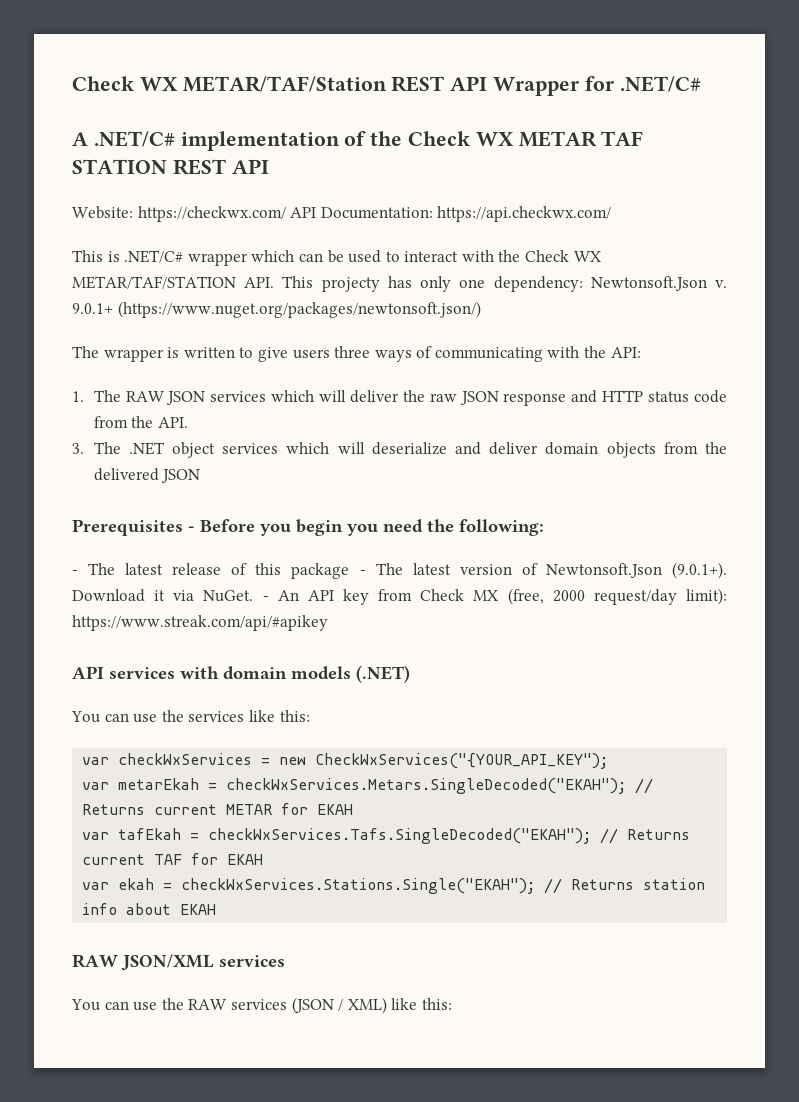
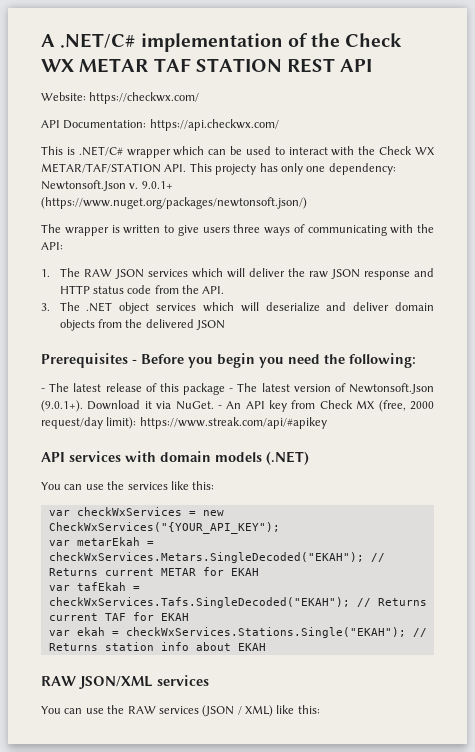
[72,76,701,96] Check WX METAR/TAF/Station REST API Wrapper for .NET/C# // -> (41, 40) none
(286, 214) none -> (200, 98) //

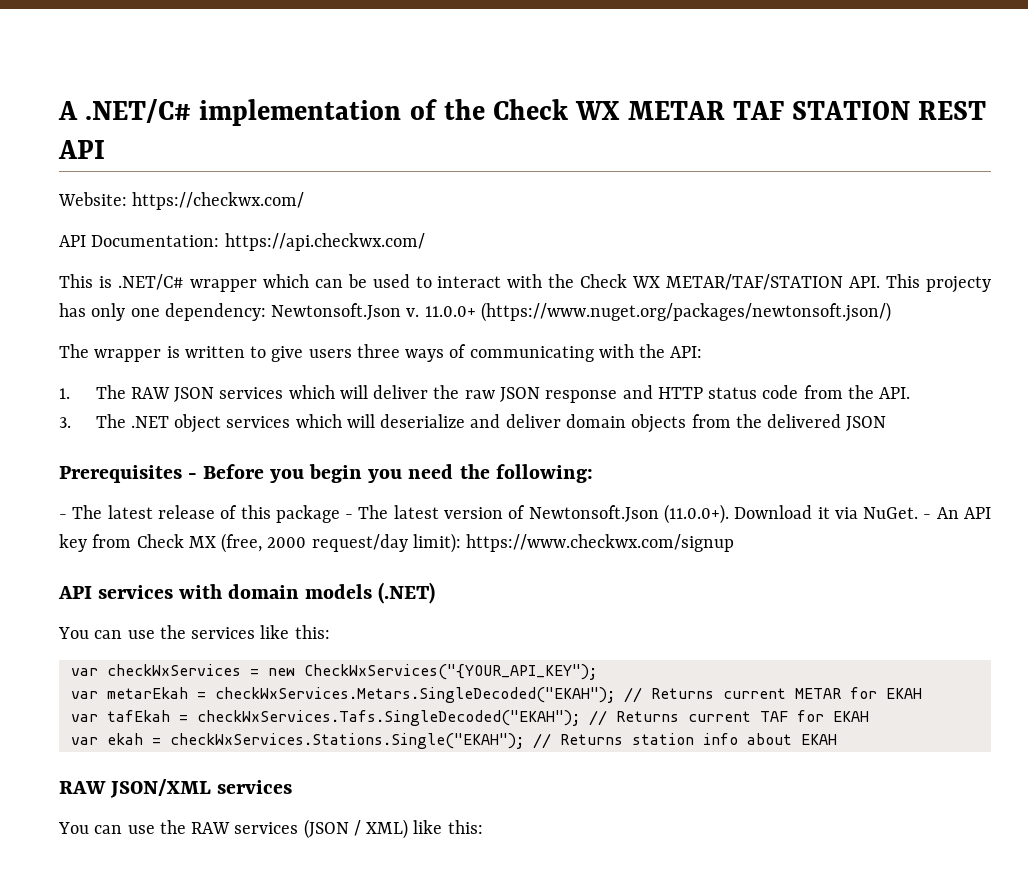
[141,181,173,189] 9.0.1+ -> [424,306,476,317] 11.0.0+
[41,400,83,412] (9.0.1+). -> [663,504,729,524] (11.0.0+).
[139,417,327,429] https://www.streak.com/api/#apikey -> [466,534,735,552] https://www.checkwx.com/signup

